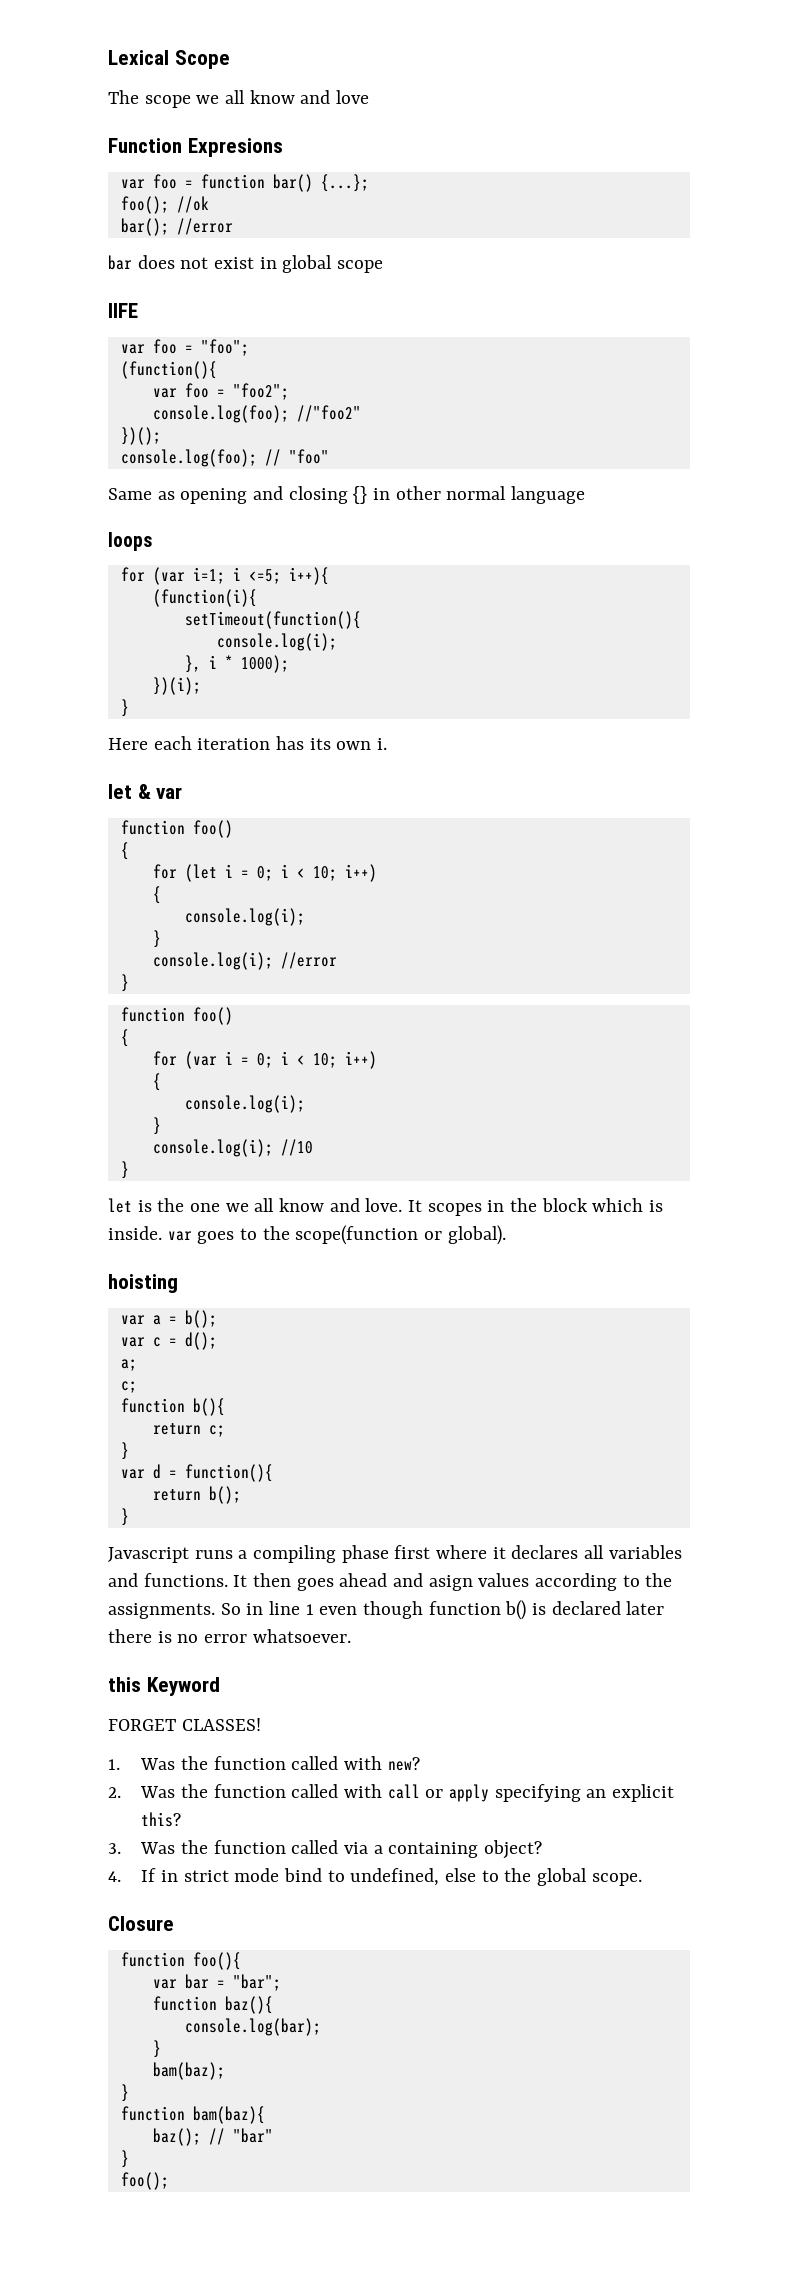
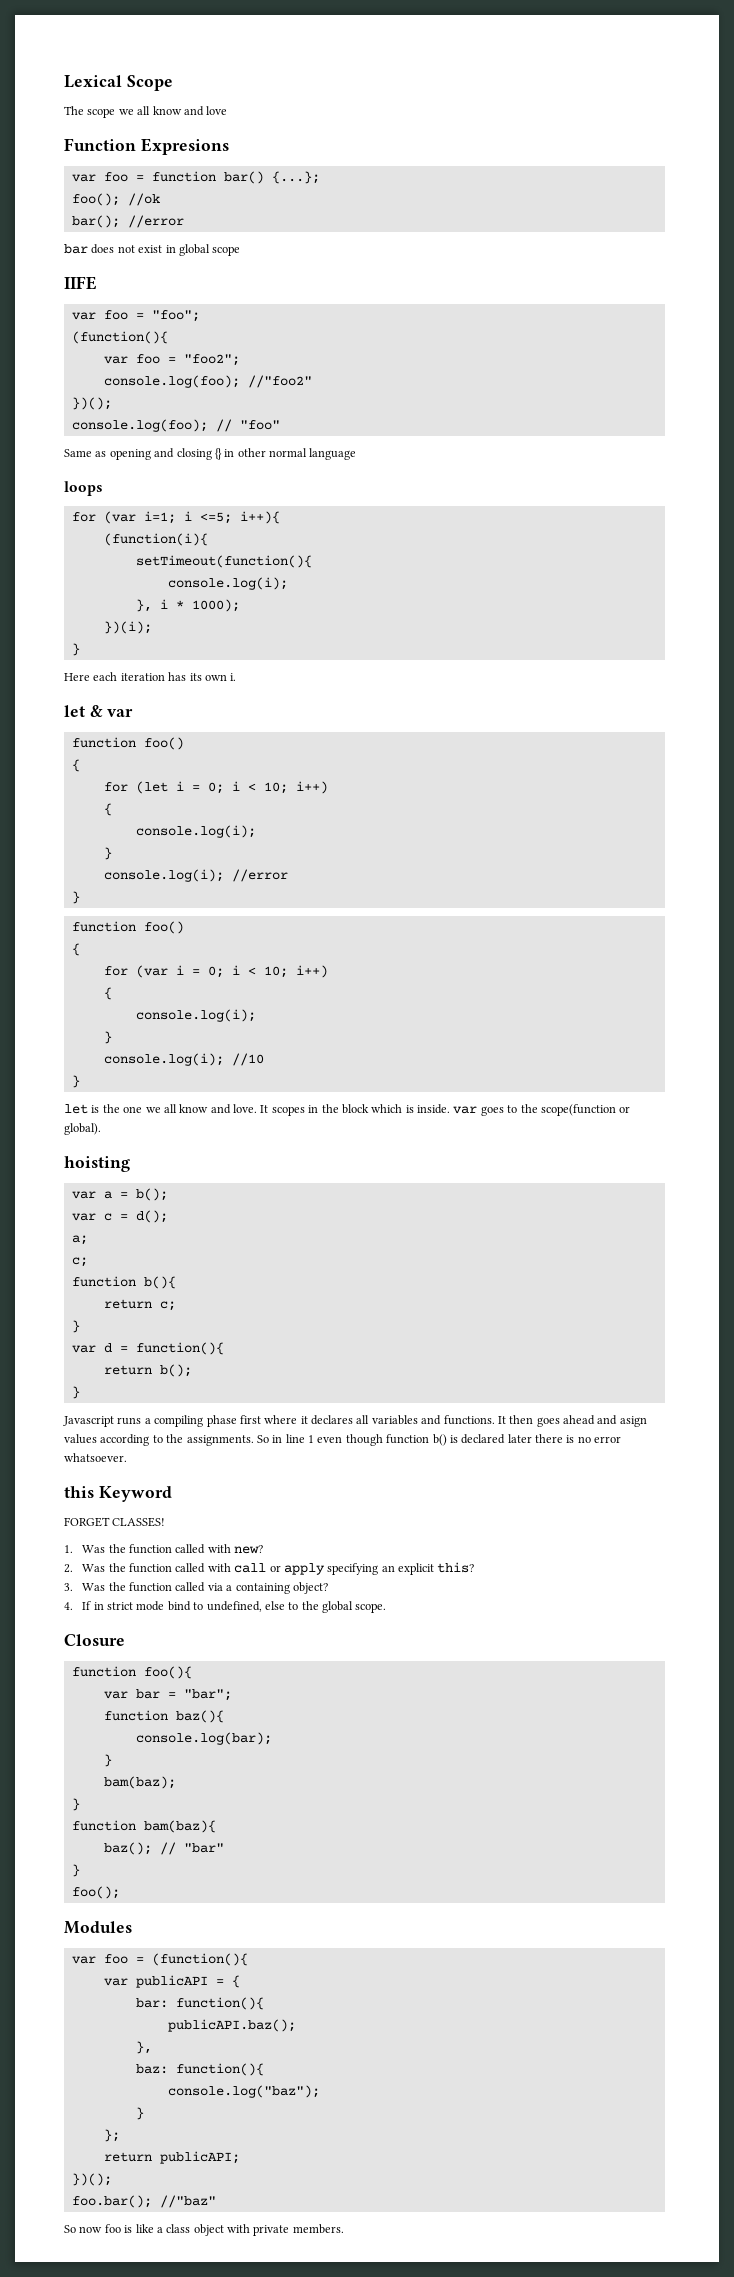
(169, 2181) none -> [64,1921,132,1934] [71,1953,248,1966] [103,1975,240,1988] [135,1997,264,2010] [167,2019,296,2032] [135,2041,152,2054] [135,2063,264,2076] [167,2085,320,2098] [135,2107,144,2120] [103,2129,120,2142] [103,2151,240,2164] [71,2173,112,2186] [71,2195,216,2208] [64,2224,344,2236] // Modules // var foo = (function(){ // var publicAPI = { // bar: function(){ // publicAPI.baz(); // }, // baz: function(){ // console.log("baz"); // } // }; // return publicAPI; // })(); // foo.bar(); //"baz" // So now foo is like a class object with private members.

